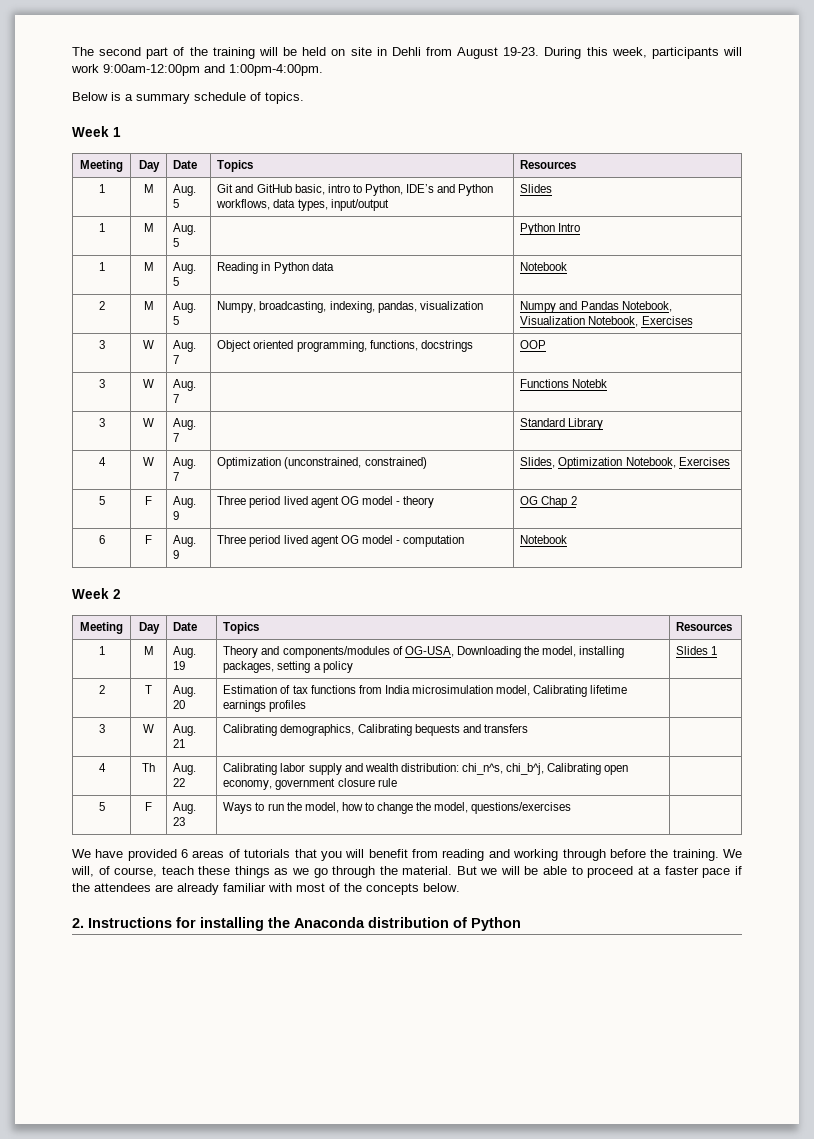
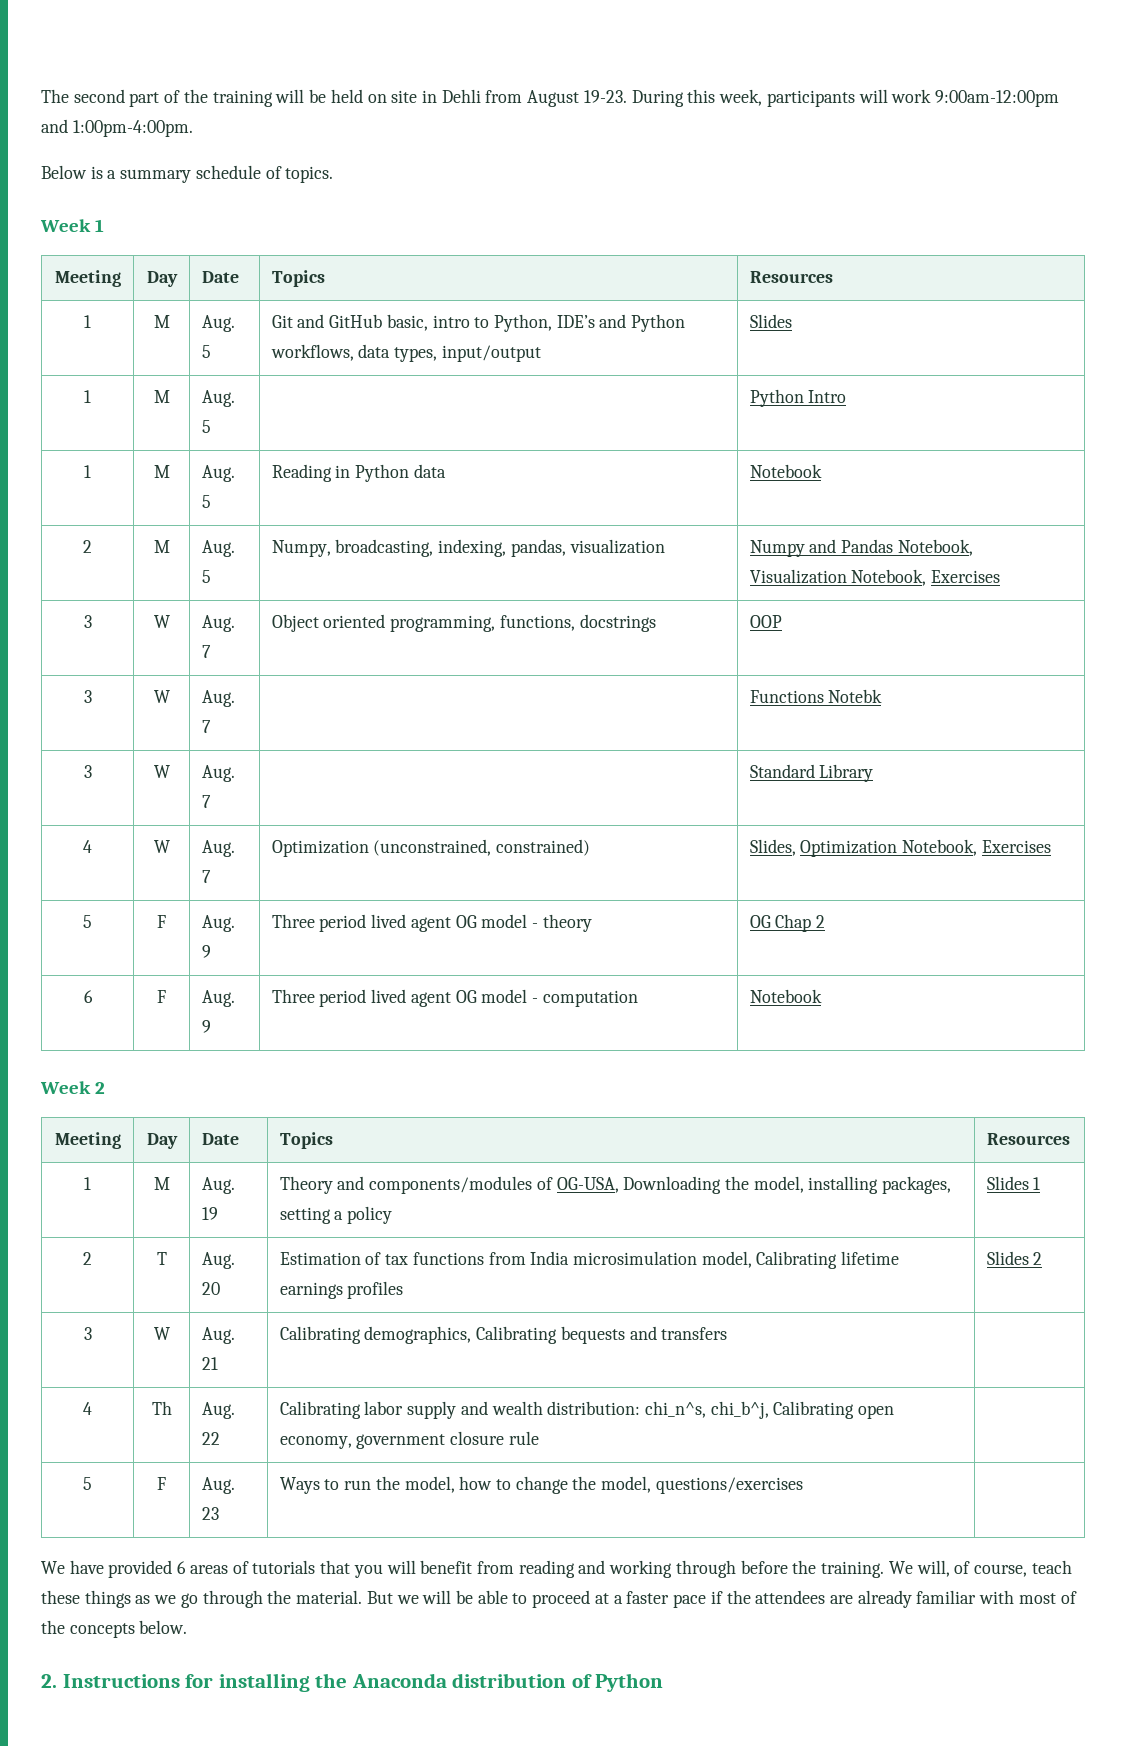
(307, 706) none -> [986,1251,1043,1265] Slides 2

